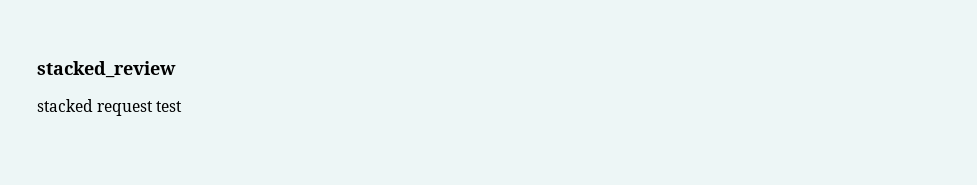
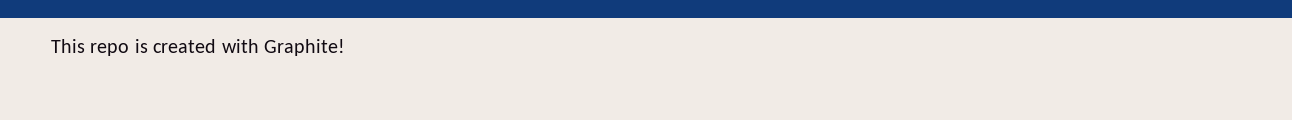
[37,61,176,78] [37,99,183,116] stacked_review // stacked request test -> [51,39,345,56] This repo is created with Graphite!

